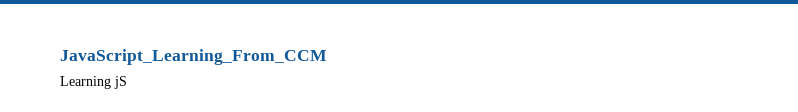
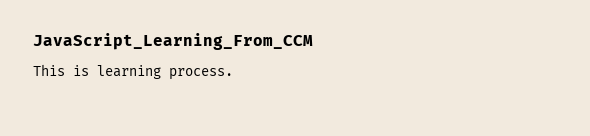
[60,76,127,89] Learning jS -> [33,64,233,80] This is learning process.

